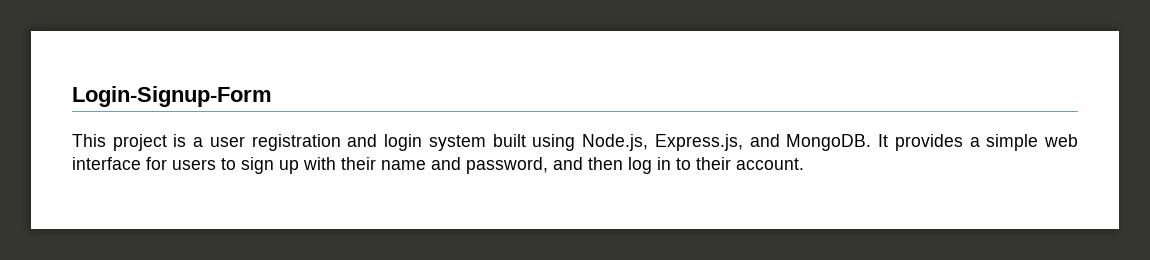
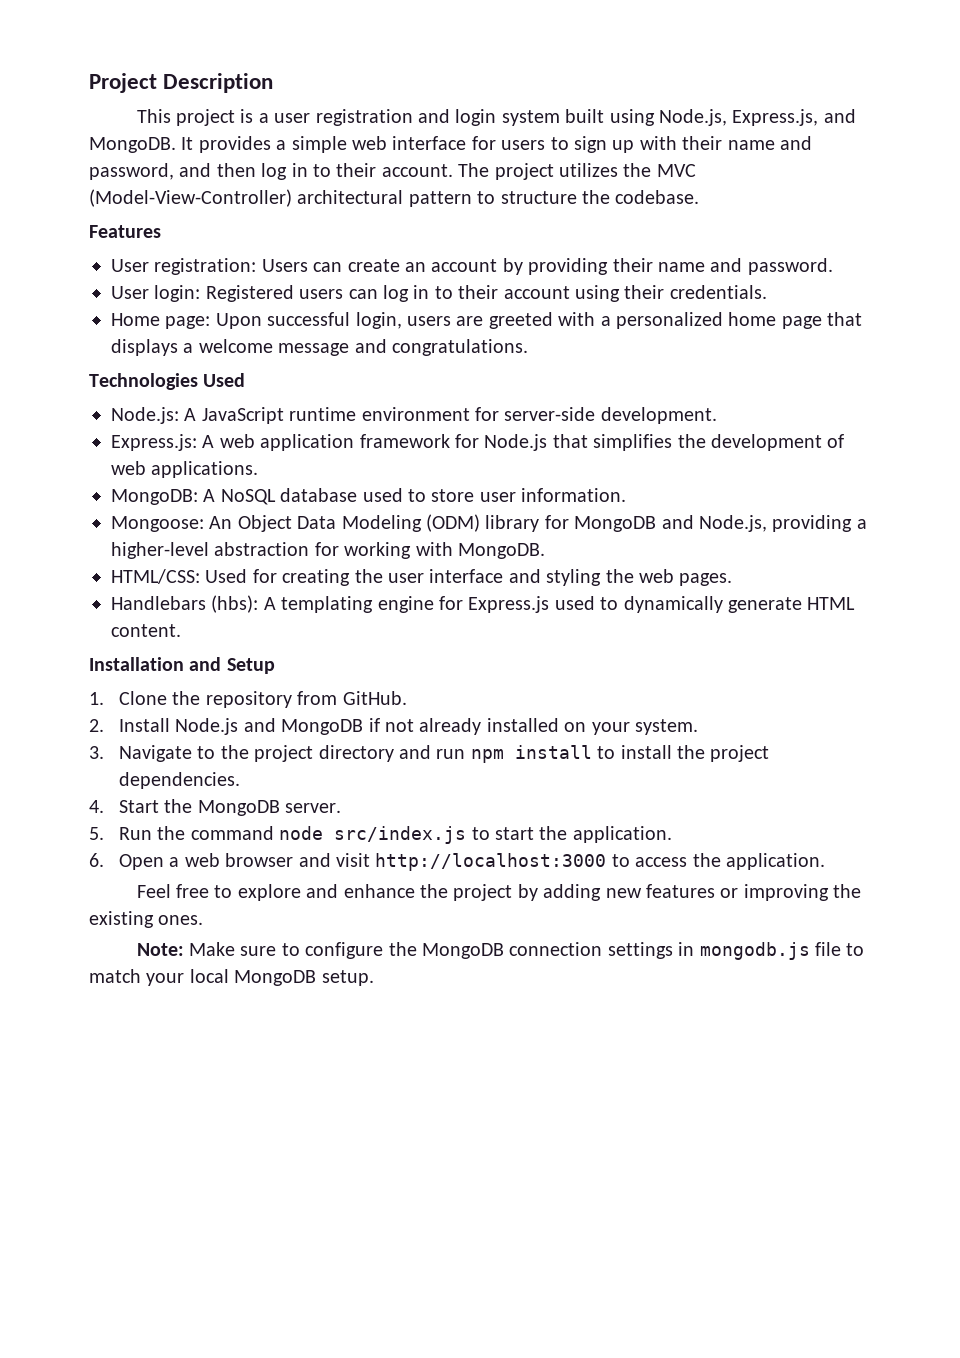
[72,86,272,107] Login-Signup-Form -> [89,73,274,93] Project Description
(804, 164) none -> [458,163,696,180] [89,189,700,207] [89,225,161,238] [111,258,833,275] [111,285,767,302] [111,312,863,329] [111,339,528,356] [89,373,246,390] [111,407,717,424] [111,434,845,451] [111,461,259,478] [111,488,627,505] [111,514,867,532] [111,542,545,559] [111,569,733,586] [111,595,856,613] [111,624,181,637] [89,657,275,674] [89,691,407,708] [89,718,699,735] [89,745,770,763] [119,772,241,789] [89,799,342,816] [89,826,672,844] [89,853,826,871] [136,884,862,901] [89,911,204,928] [136,942,865,960] [89,969,374,986] The project utilizes the MVC (Model-View-Controller) architectural pattern to structure the codebase. // Features // User registration: Users can create an account by providing their name and password. // User login: Registered users can log in to their account using their credentials. // Home page: Upon successful login, users are greeted with a personalized home page that displays a welcome message and congratulations. // Technologies Used // Node.js: A JavaScript runtime environment for server-side development. // Express.js: A web application framework for Node.js that simplifies the development of web applications. // MongoDB: A NoSQL database used to store user information. // Mongoose: An Object Data Modeling (ODM) library for MongoDB and Node.js, providing a higher-level abstraction for working with MongoDB. // HTML/CSS: Used for creating the user interface and styling the web pages. // Handlebars (hbs): A templating engine for Express.js used to dynamically generate HTML content. // Installation and Setup // 1. Clone the repository from GitHub. // 2. Install Node.js and MongoDB if not already installed on your system. // 3. Navigate to the project directory and run npm install to install the project dependencies. // 4. Start the MongoDB server. // 5. Run the command node src/index.js to start the application. // 6. Open a web browser and visit http://localhost:3000 to access the application. // Feel free to explore and enhance the project by adding new features or improving the existing ones. // Note: Make sure to configure the MongoDB connection settings in mongodb.js file to match your local MongoDB setup.

